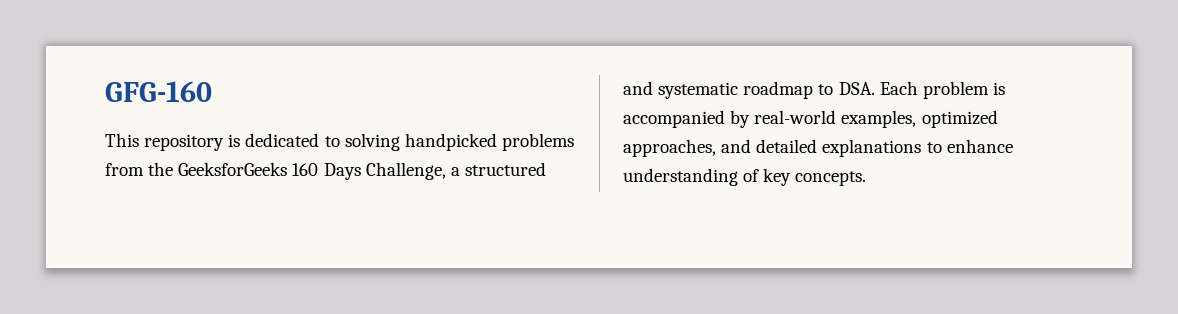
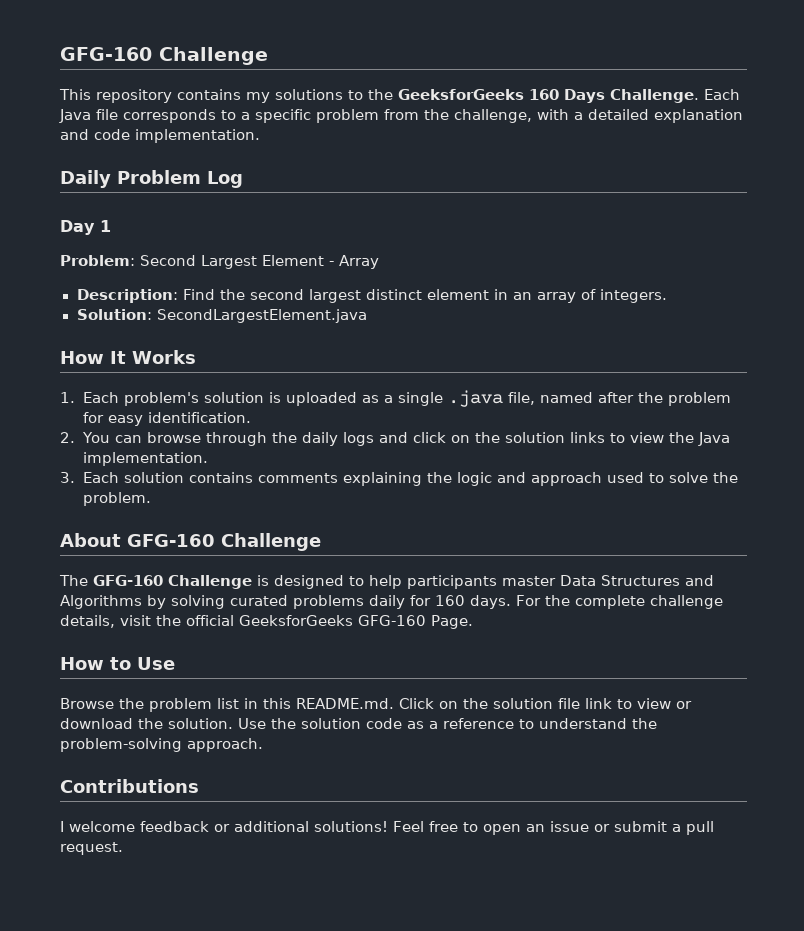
[105,81,212,102] GFG-160 -> [60,47,268,65] GFG-160 Challenge
[228,133,574,151] [105,162,546,180] [623,81,1005,99] [623,110,998,128] [623,139,1013,157] [623,168,867,186] is dedicated to solving handpicked problems from the GeeksforGeeks 160 Days Challenge, a structured and systematic roadmap to DSA. Each problem is accompanied by real-world examples, optimized approaches, and detailed explanations to enhance understanding of key concepts. -> [177,89,740,103] [59,109,743,123] [60,129,260,143] [60,170,243,188] [60,220,111,235] [60,255,379,269] [76,289,668,303] [76,309,367,323] [60,350,196,364] [60,390,731,407] [82,412,251,426] [60,432,731,446] [82,452,208,466] [60,472,738,486] [82,492,151,506] [60,533,321,551] [59,575,714,589] [60,595,723,609] [60,615,473,629] [60,657,175,670] [60,698,692,712] [60,718,657,729] [60,738,263,752] [60,779,199,793] [60,821,714,835] [60,842,123,855] contains my solutions to the GeeksforGeeks 160 Days Challenge. Each Java file corresponds to a specific problem from the challenge, with a detailed explanation and code implementation. // Daily Problem Log // Day 1 // Problem: Second Largest Element - Array // Description: Find the second largest distinct element in an array of integers. // Solution: SecondLargestElement.java // How It Works // 1. Each problem's solution is uploaded as a single .java file, named after the problem for easy identification. // 2. You can browse through the daily logs and click on the solution links to view the Java implementation. // 3. Each solution contains comments explaining the logic and approach used to solve the problem. // About GFG-160 Challenge // The GFG-160 Challenge is designed to help participants master Data Structures and Algorithms by solving curated problems daily for 160 days. For the complete challenge details, visit the official GeeksforGeeks GFG-160 Page. // How to Use // Browse the problem list in this README.md. Click on the solution file link to view or download the solution. Use the solution code as a reference to understand the problem-solving approach. // Contributions // I welcome feedback or additional solutions! Feel free to open an issue or submit a pull request.

